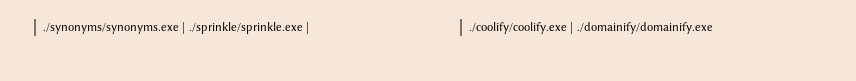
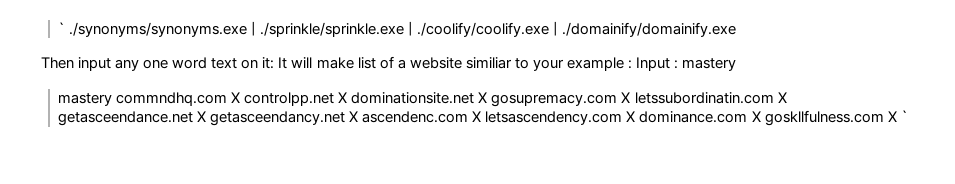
(42, 28) none -> [58,22,66,34] `
(713, 28) none -> [41,56,737,71] [58,92,787,107] [58,110,908,126] // Then input any one word text on it: It will make list of a website similiar to your example : Input : mastery // mastery commndhq.com X controlpp.net X dominationsite.net X gosupremacy.com X letssubordinatin.com X getasceendance.net X getasceendancy.net X ascendenc.com X letsascendency.com X dominance.com X goskllfulness.com X `

